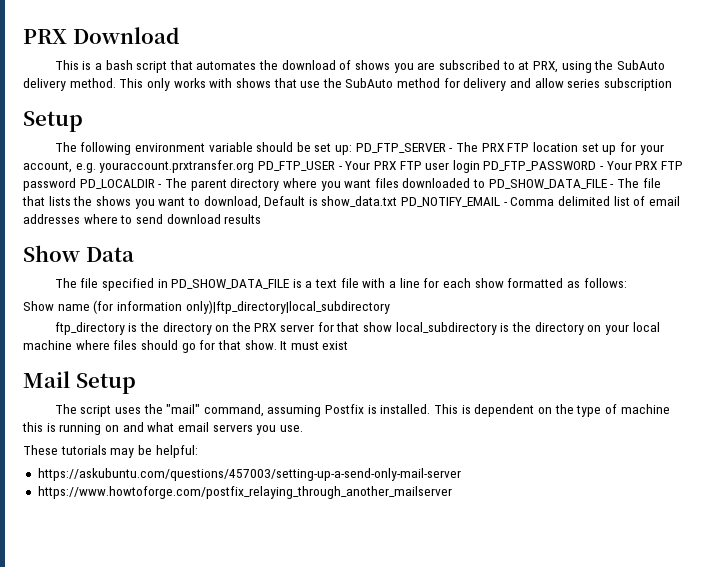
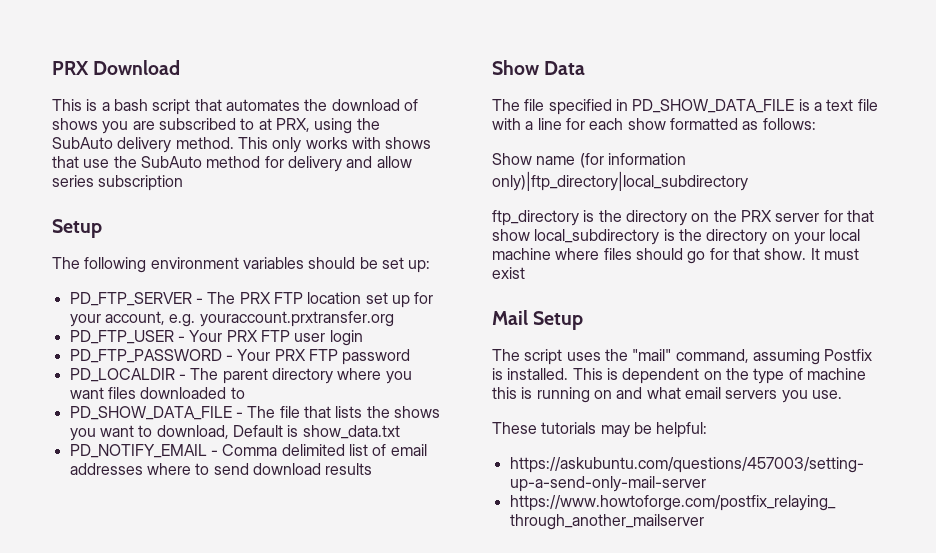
[208,142,253,152] variable -> [242,257,304,269] variables
(353, 150) none -> (431, 266) //
(255, 166) none -> (394, 319) //
(480, 166) none -> (363, 338) //
(76, 184) none -> (411, 357) //
(486, 183) none -> (245, 393) //
(398, 201) none -> (400, 432) //

